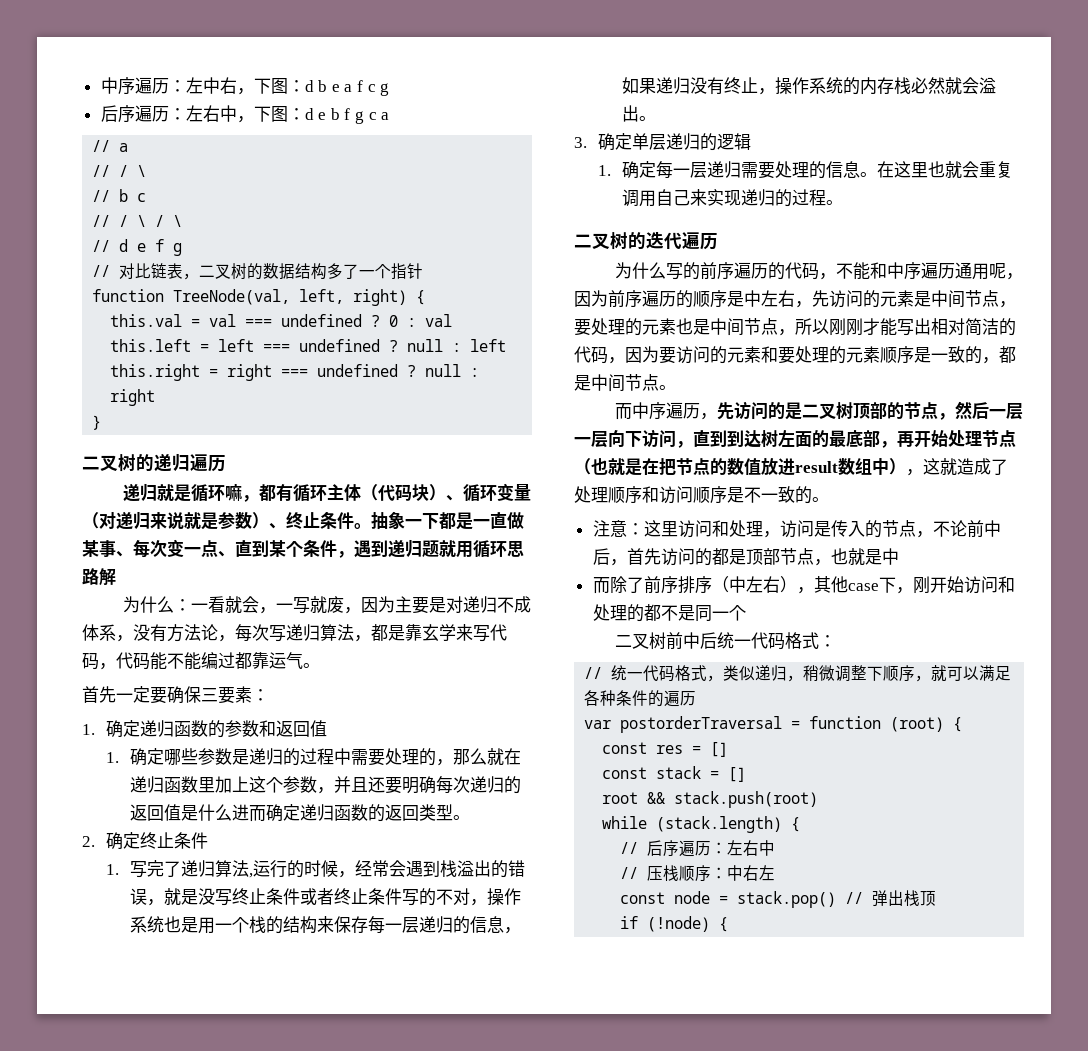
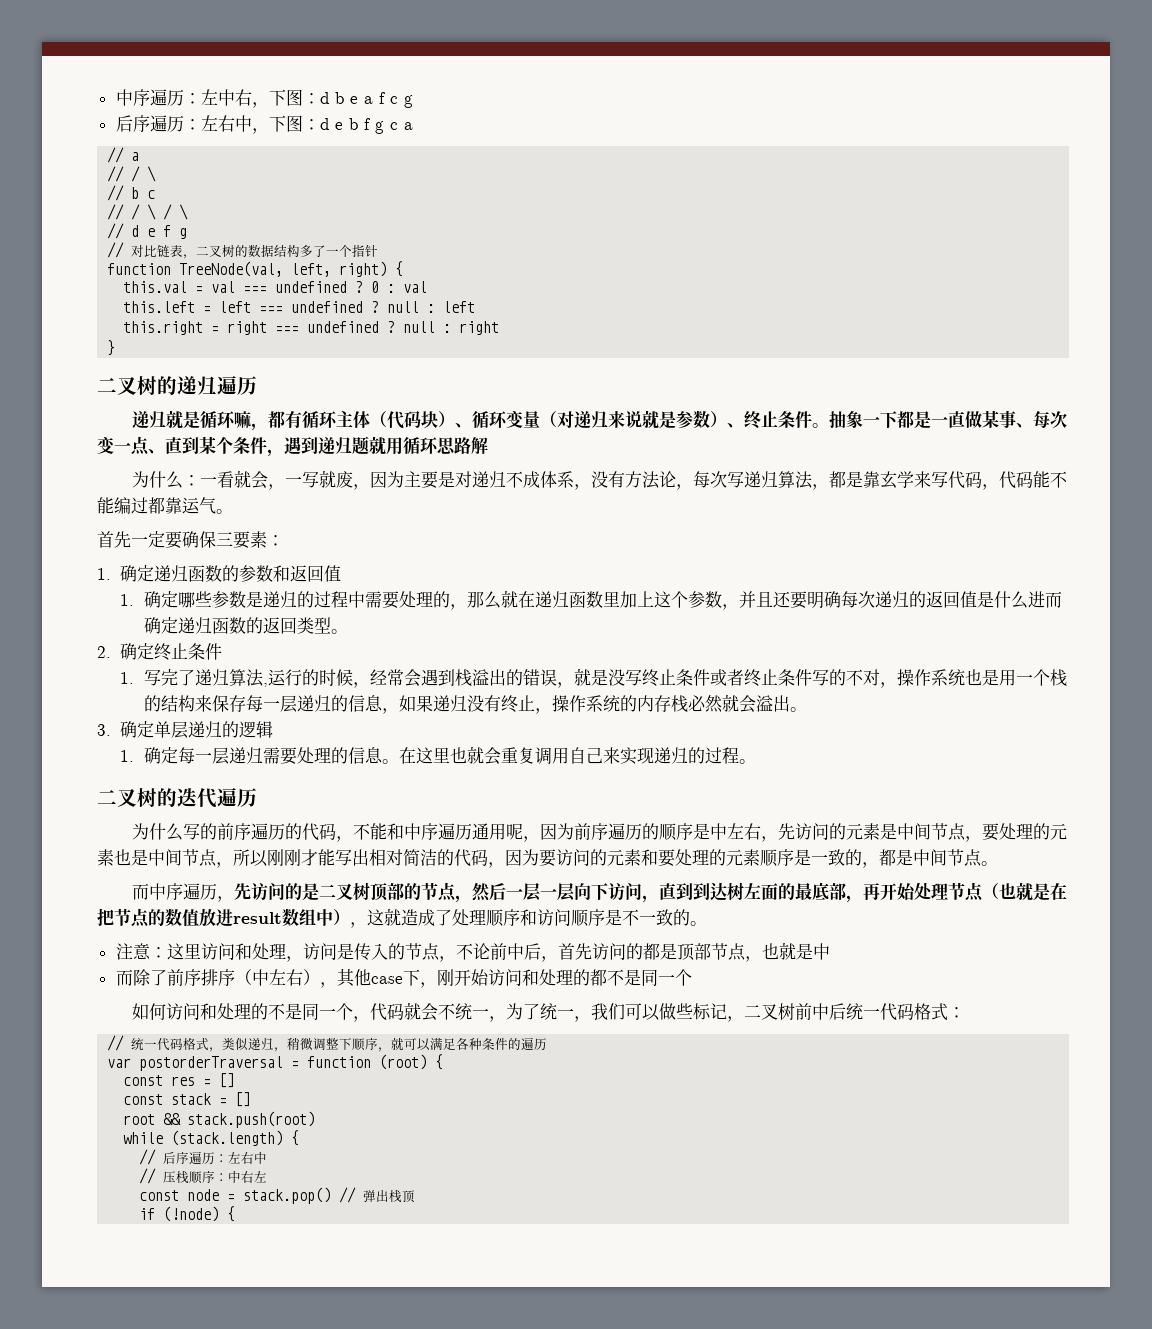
(746, 613) none -> [132,1002,745,1022] 如何访问和处理的不是同一个，代码就会不统一，为了统一，我们可以做些标记，

